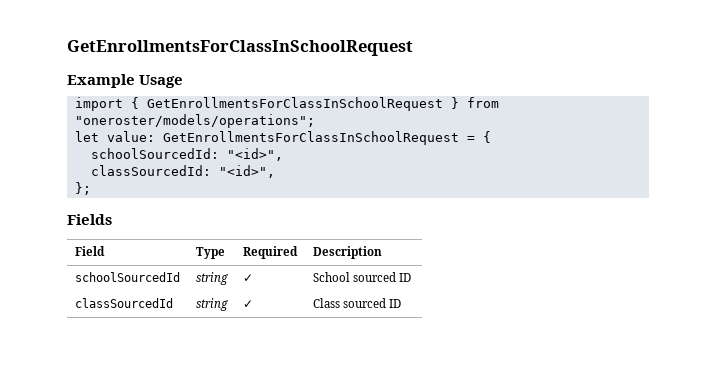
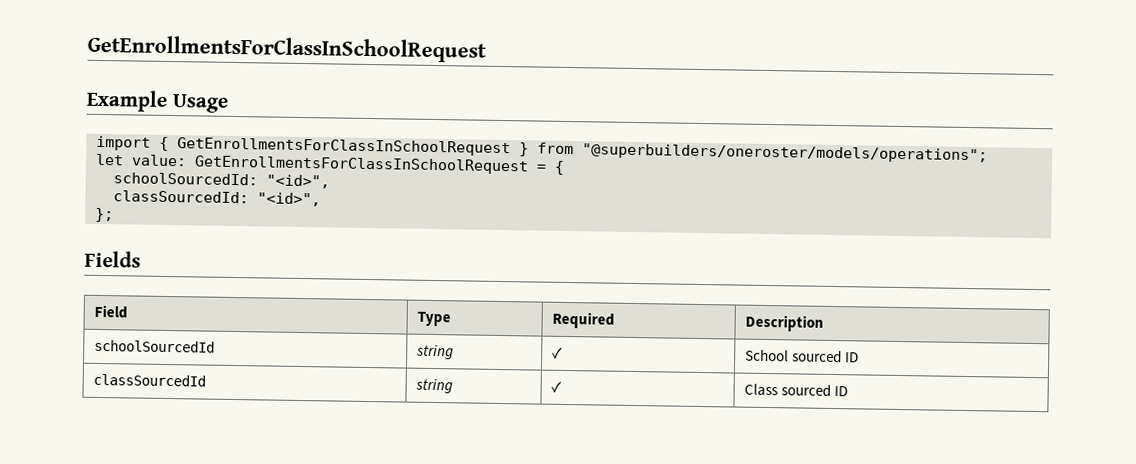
[74,114,315,128] "oneroster/models/operations"; -> [581,143,988,164] "@superbuilders/oneroster/models/operations";

